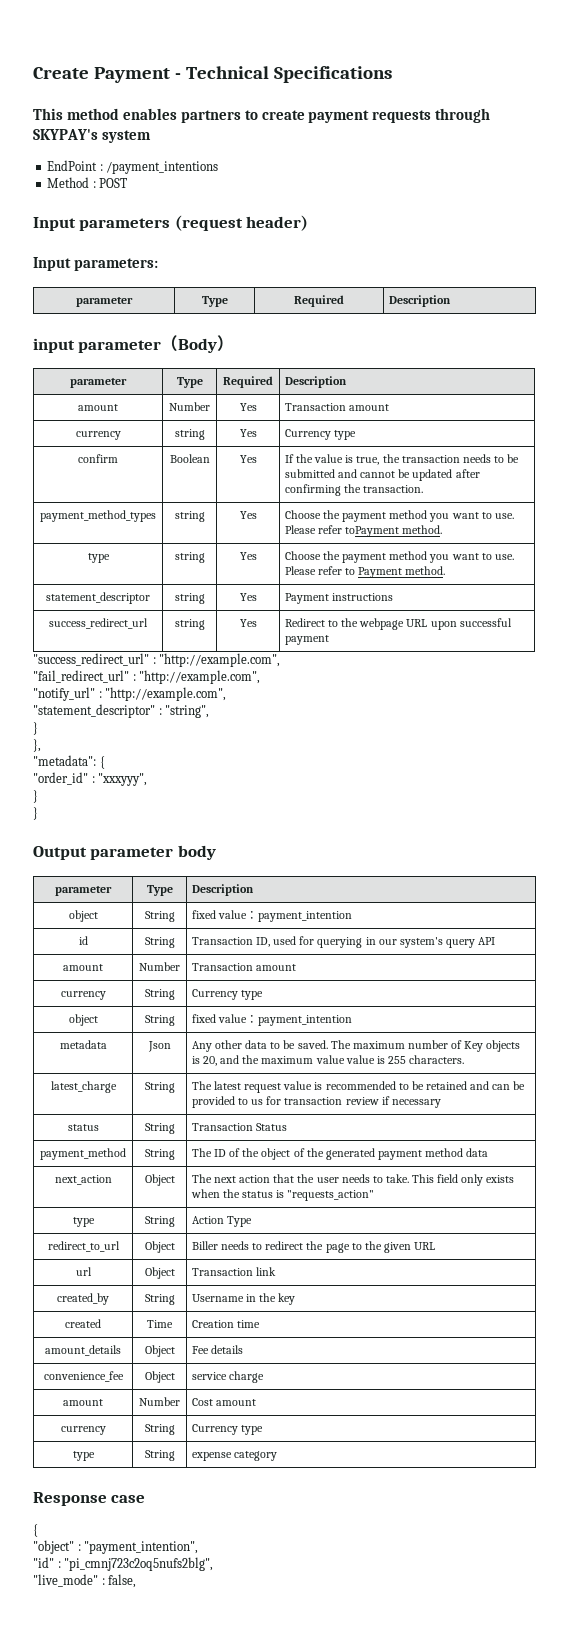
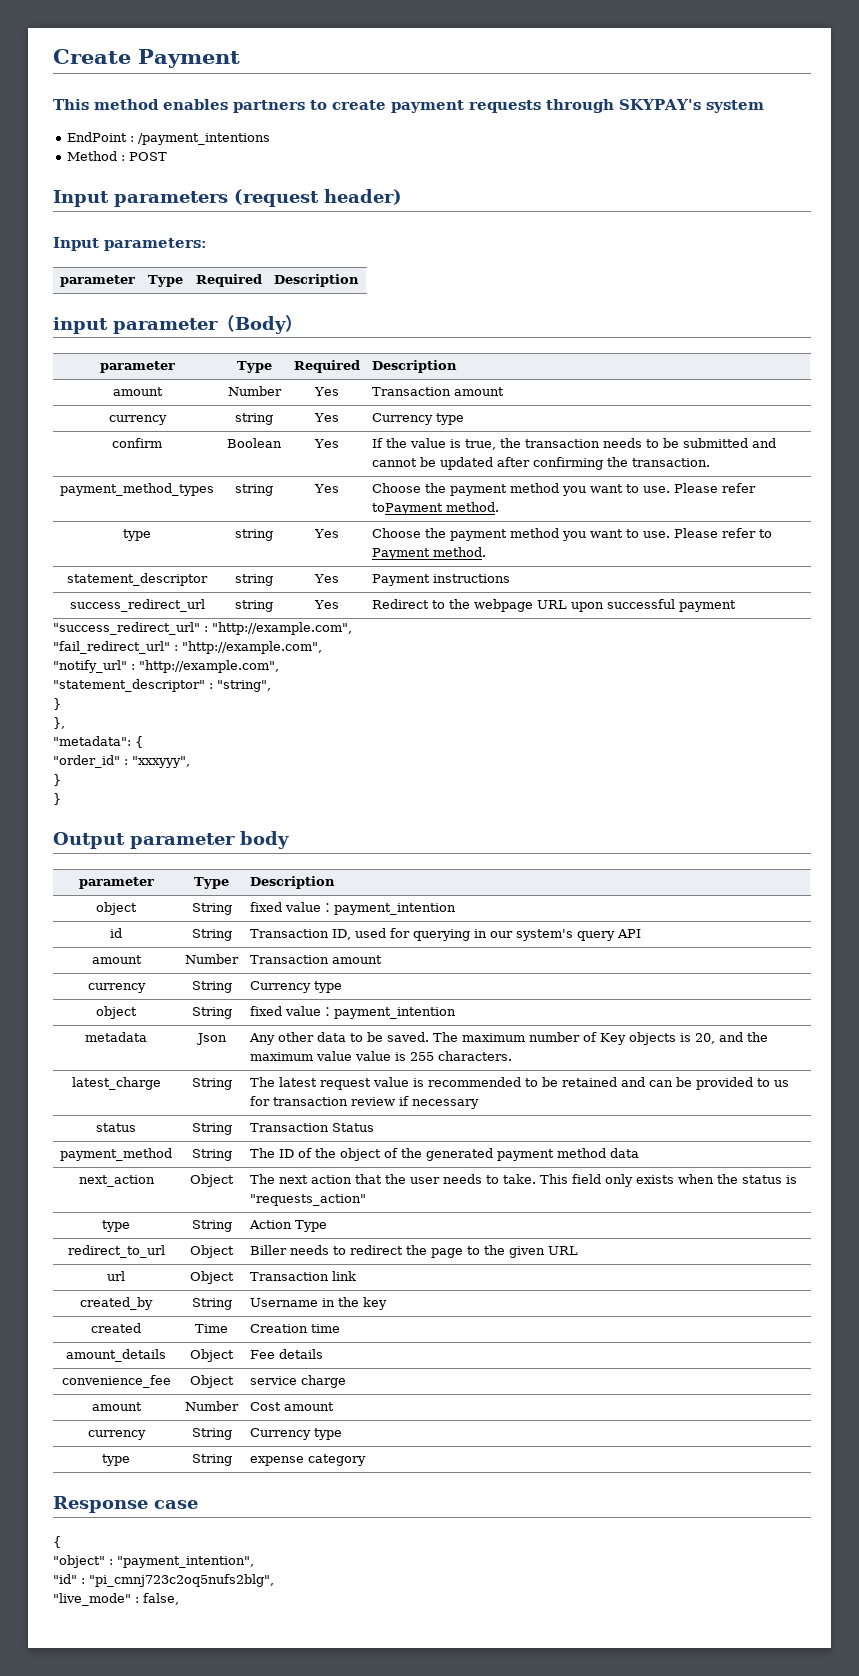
[174,66,392,83] - Technical Specifications -> (240, 58) none

